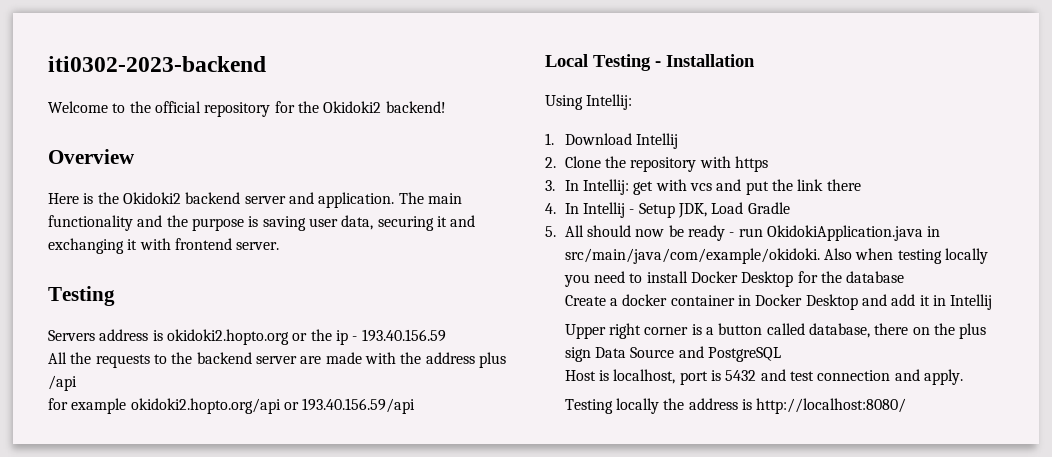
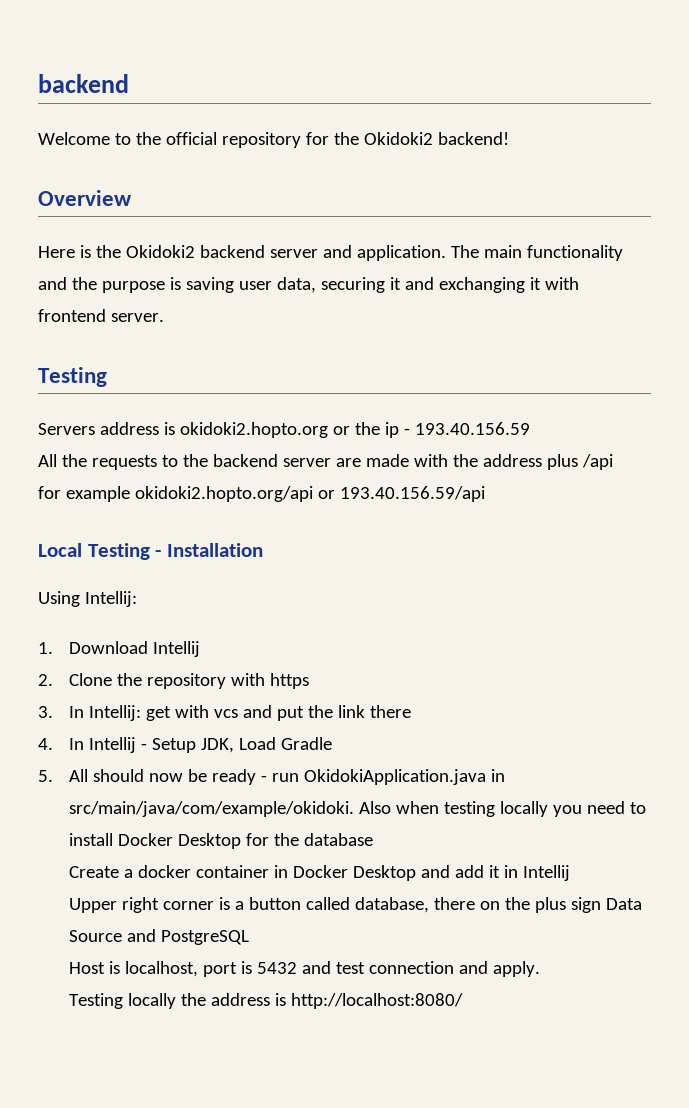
[48,56,266,72] iti0302-2023-backend -> [38,74,129,93] backend

